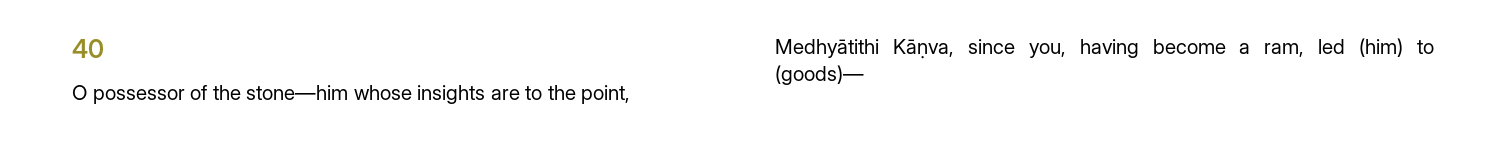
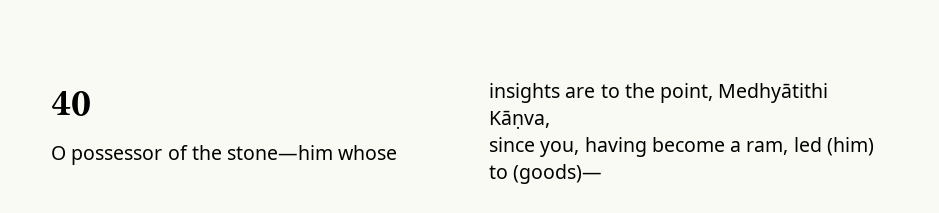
(954, 49) none -> (550, 119) //

